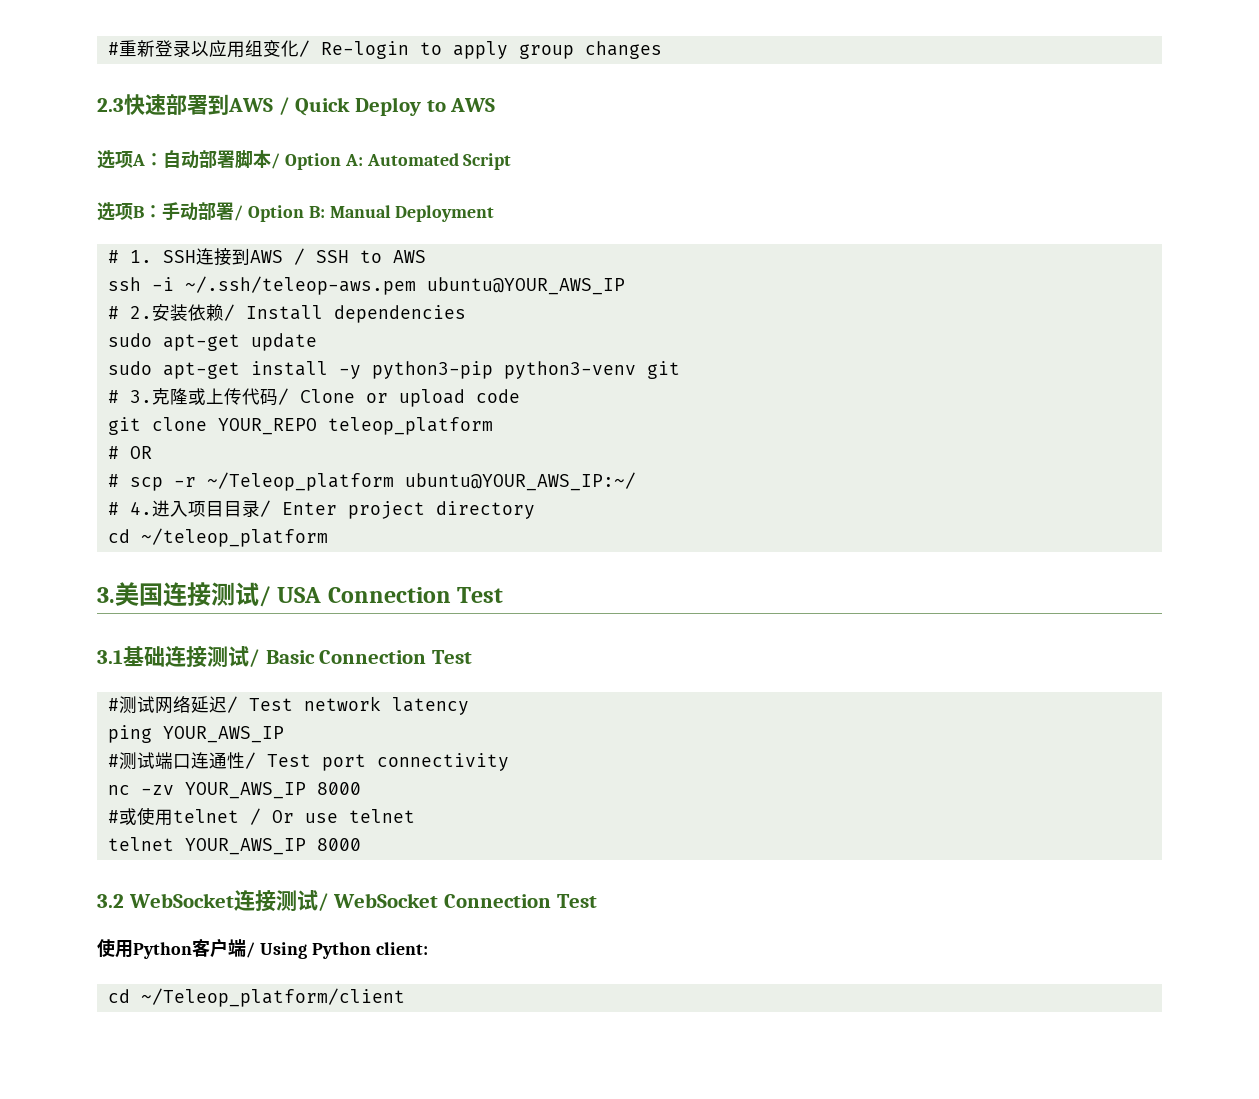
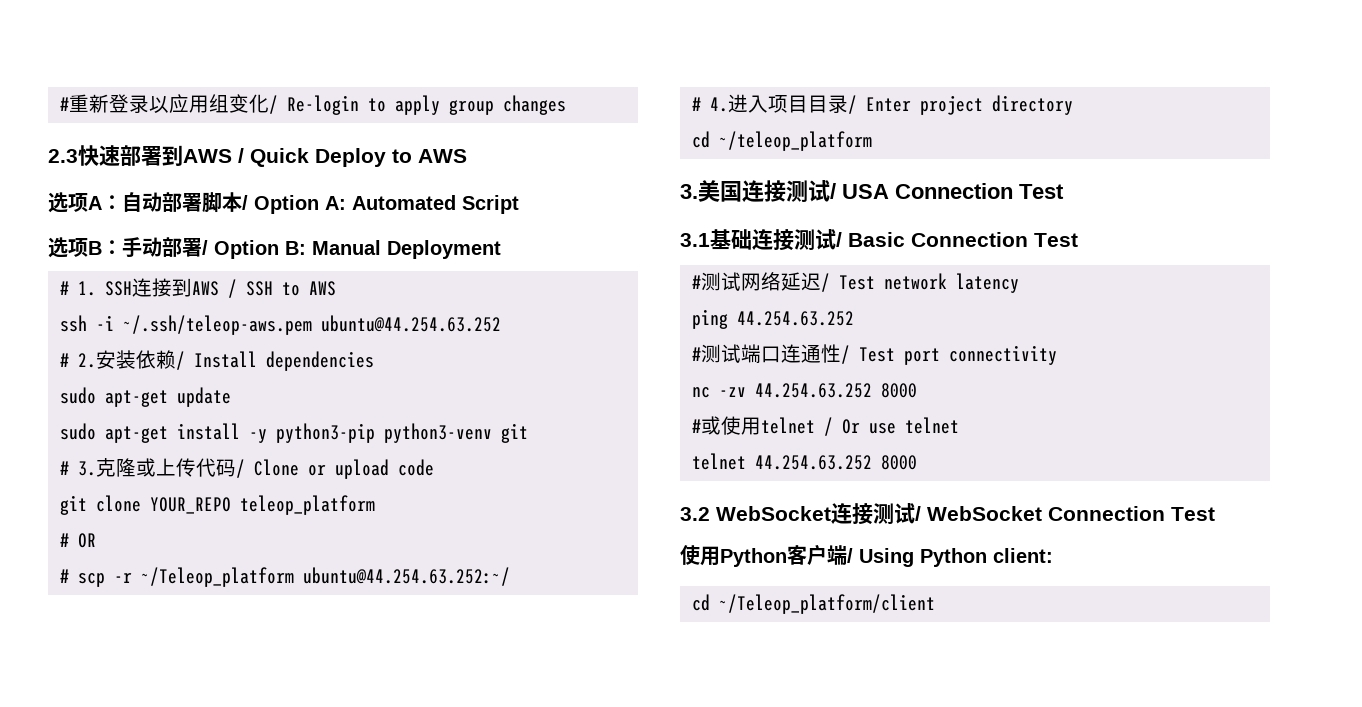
[426,277,625,295] ubuntu@YOUR_AWS_IP -> [321,315,501,332] ubuntu@44.254.63.252
[404,472,636,491] ubuntu@YOUR_AWS_IP:~/ -> [303,567,510,586] ubuntu@44.254.63.252:~/
[162,726,284,743] YOUR_AWS_IP -> [737,311,854,326] 44.254.63.252
[184,782,306,799] YOUR_AWS_IP -> [755,383,872,398] 44.254.63.252
[184,838,306,855] YOUR_AWS_IP -> [755,455,872,470] 44.254.63.252

